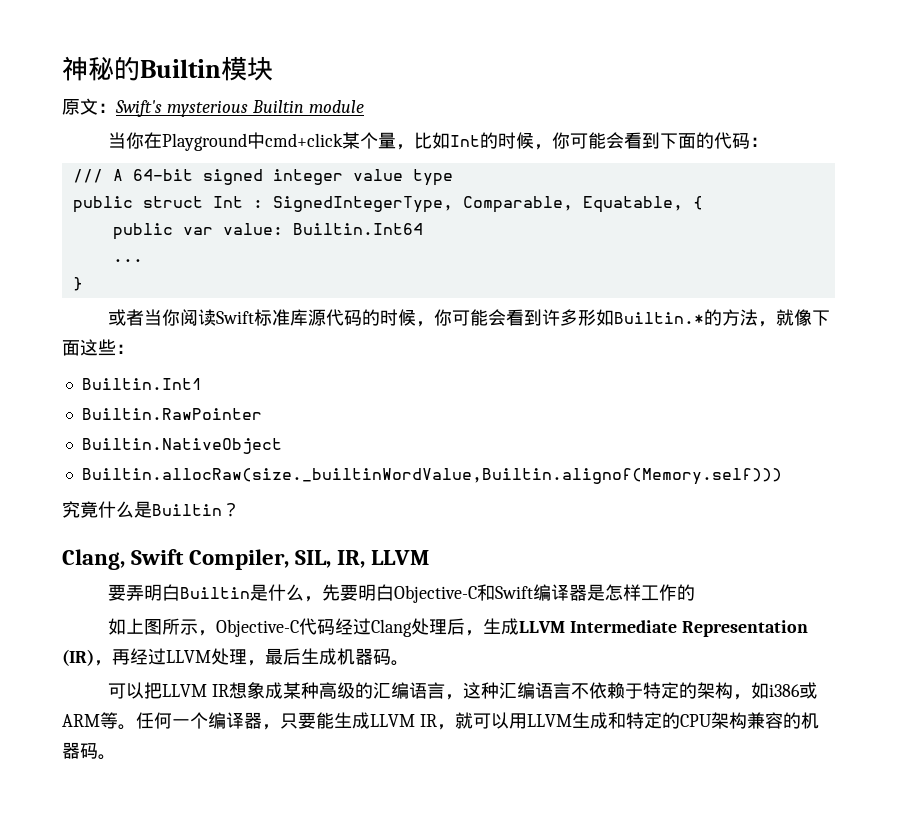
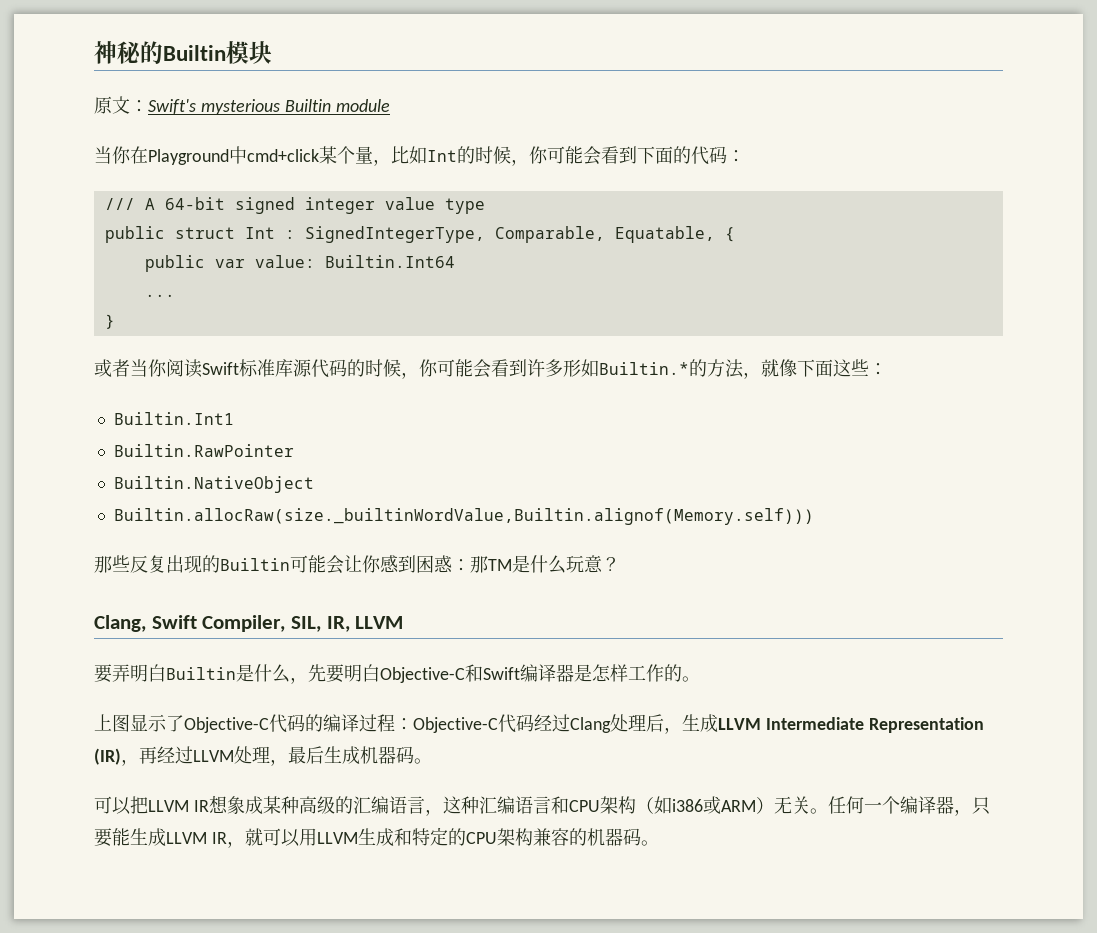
[62,501,222,518] 究竟什么是Builtin -> [94,555,603,574] 那些反复出现的Builtin可能会让你感到困惑：那TM是什么玩意
[108,618,217,636] // 如上图所示， -> [682,676,700,682] [94,714,413,733] 。 // 上图显示了Objective-C代码的编译过程：
[571,682,752,700] 不依赖于特定的架构， -> [550,796,654,814] 和CPU架构（
[100,712,118,729] 等 -> [755,796,810,814] ）无关

